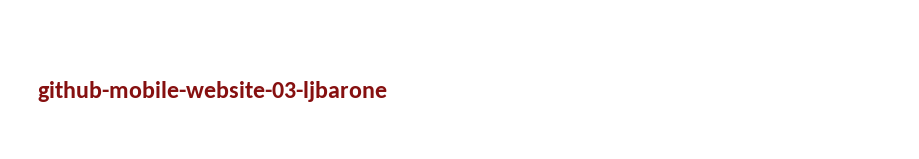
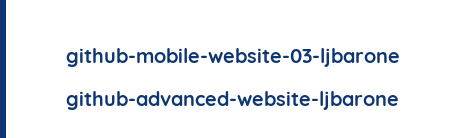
(387, 91) none -> [66,91,399,110] // github-advanced-website-ljbarone

